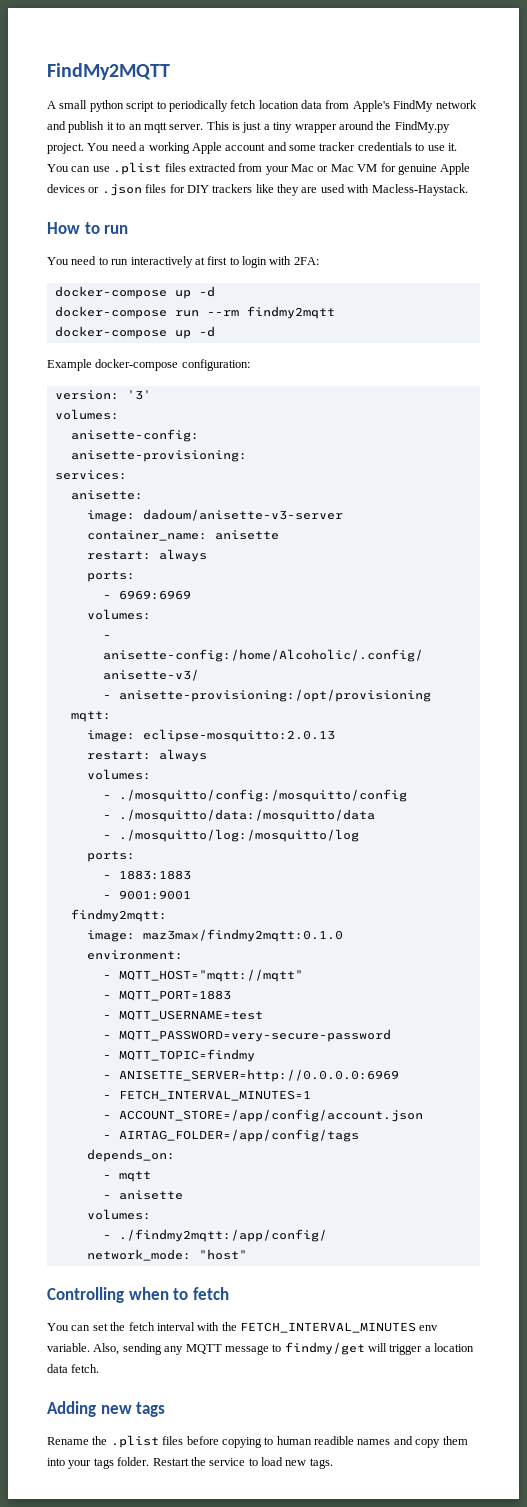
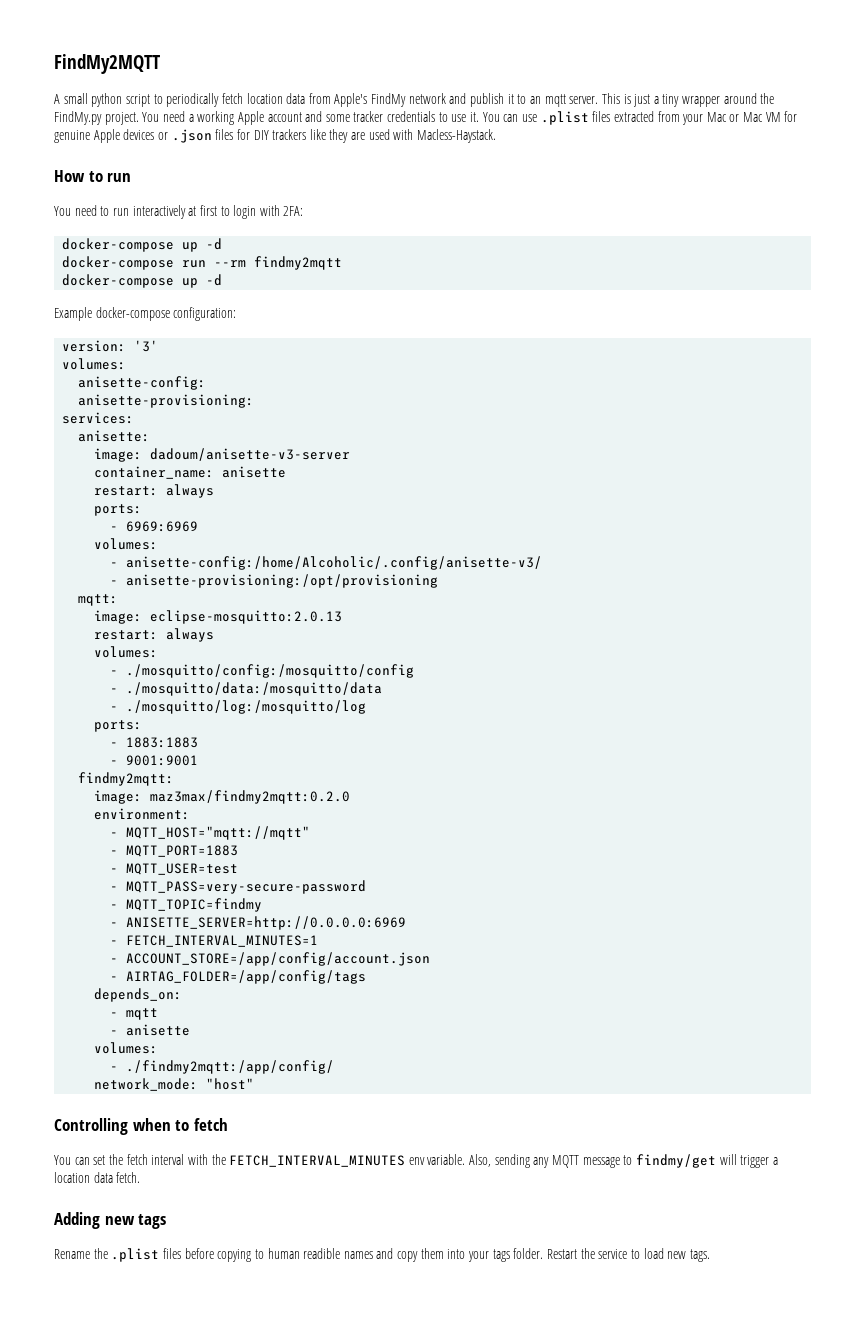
[142,929,343,942] maz3max/findmy2mqtt:0.1.0 -> [150,790,351,804] maz3max/findmy2mqtt:0.2.0
[118,1010,263,1021] [102,1029,391,1042] MQTT_USERNAME=test // - MQTT_PASSWORD=very-secure-password -> [126,863,239,875] [110,880,367,894] MQTT_USER=test // - MQTT_PASS=very-secure-password

